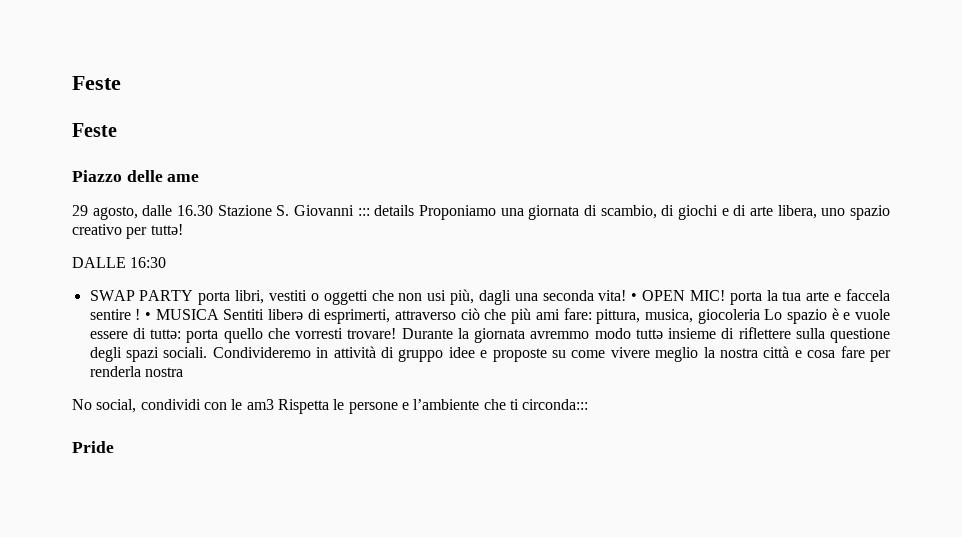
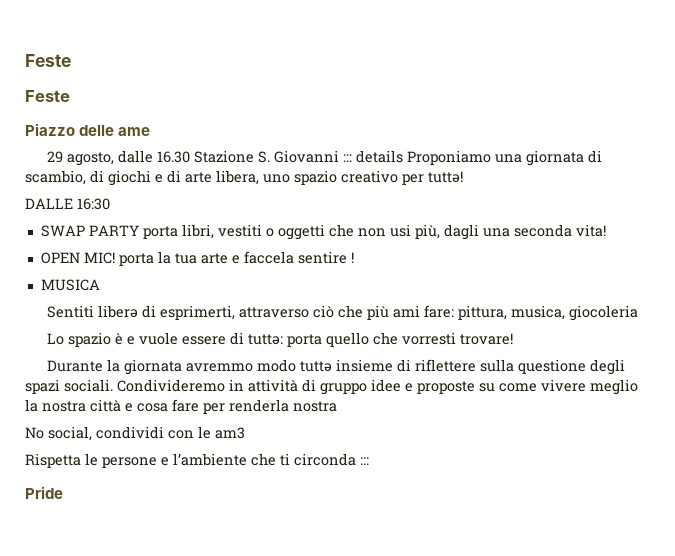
[631,293,638,301] • -> (606, 230) //
[144,312,151,320] • -> (354, 257) //
(219, 314) none -> (100, 285) //
(760, 316) none -> (639, 313) //
(397, 333) none -> (514, 339) //
(274, 404) none -> (245, 433) //
[522,399,589,410] circonda::: -> [294,453,369,466] circonda :::

